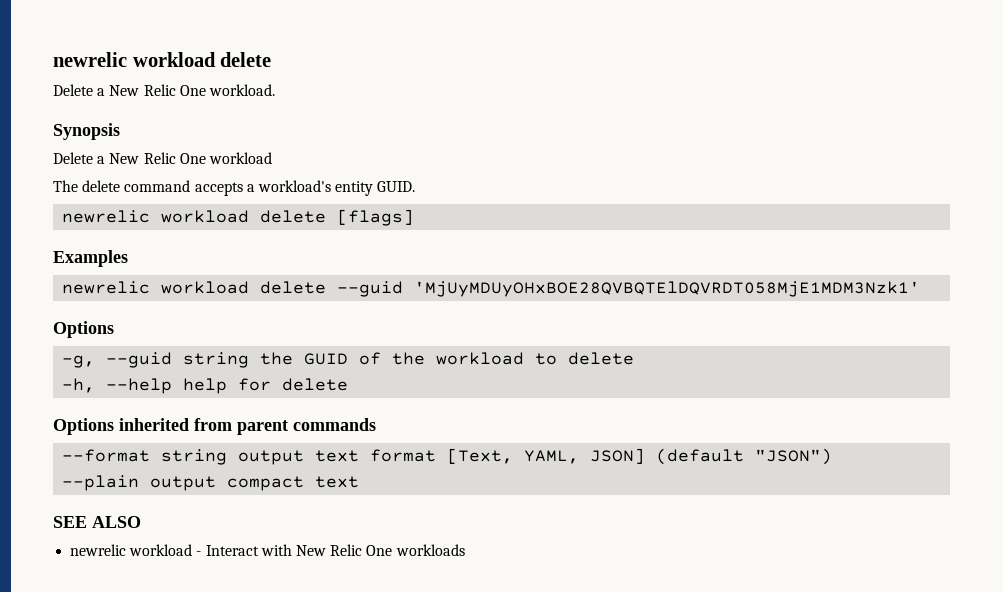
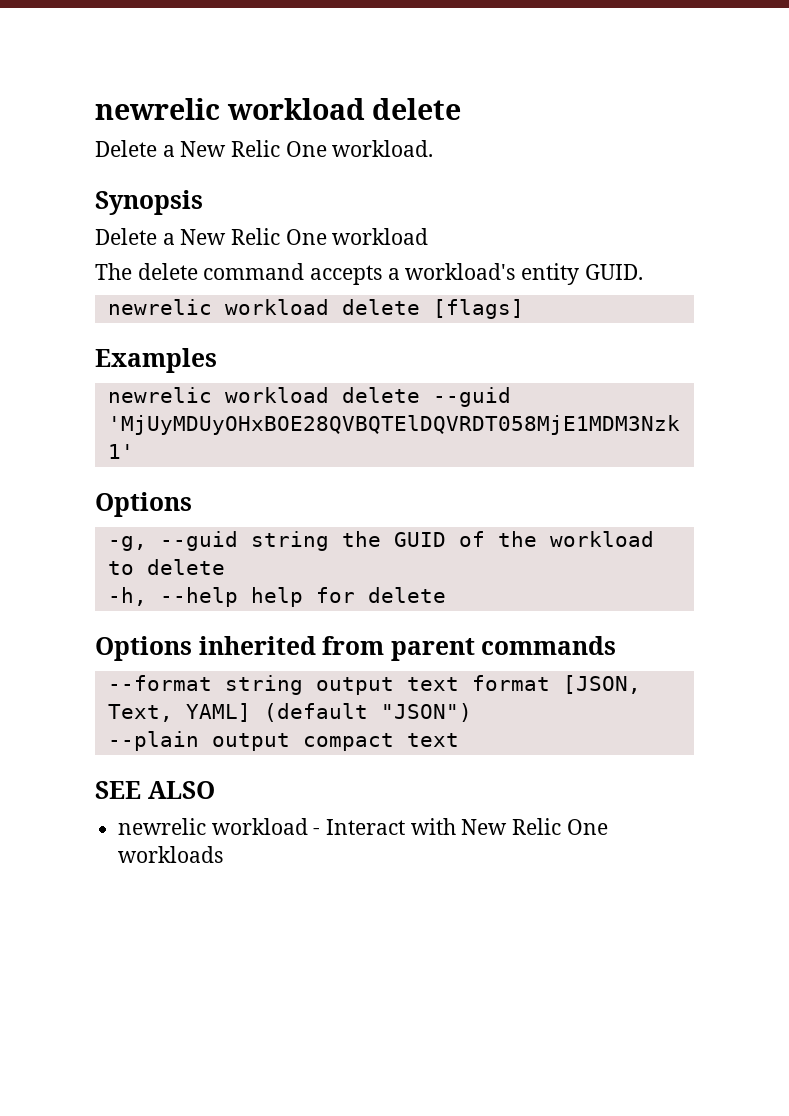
[447,448,646,464] [Text, YAML, JSON] -> [562,675,641,694] [107,703,251,722] [JSON, Text, YAML]

